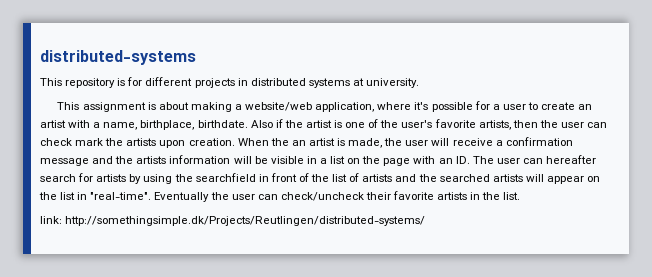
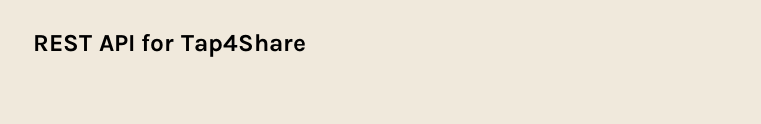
[40,50,196,65] [40,77,420,88] [57,101,593,112] [40,119,608,130] [40,137,573,148] [40,155,597,166] [40,173,601,184] [39,191,521,202] [40,216,426,226] distributed-systems // This repository is for different projects in distributed systems at university. // This assignment is about making a website/web application, where it's possible for a user to create an artist with a name, birthplace, birthdate. Also if the artist is one of the user's favorite artists, then the user can check mark the artists upon creation. When the an artist is made, the user will receive a confirmation message and the artists information will be visible in a list on the page with an ID. The user can hereafter search for artists by using the searchfield in front of the list of artists and the searched artists will appear on the list in "real-time". Eventually the user can check/uncheck their favorite artists in the list. // link: http://somethingsimple.dk/Projects/Reutlingen/distributed-systems/ -> [33,34,306,57] REST API for Tap4Share

